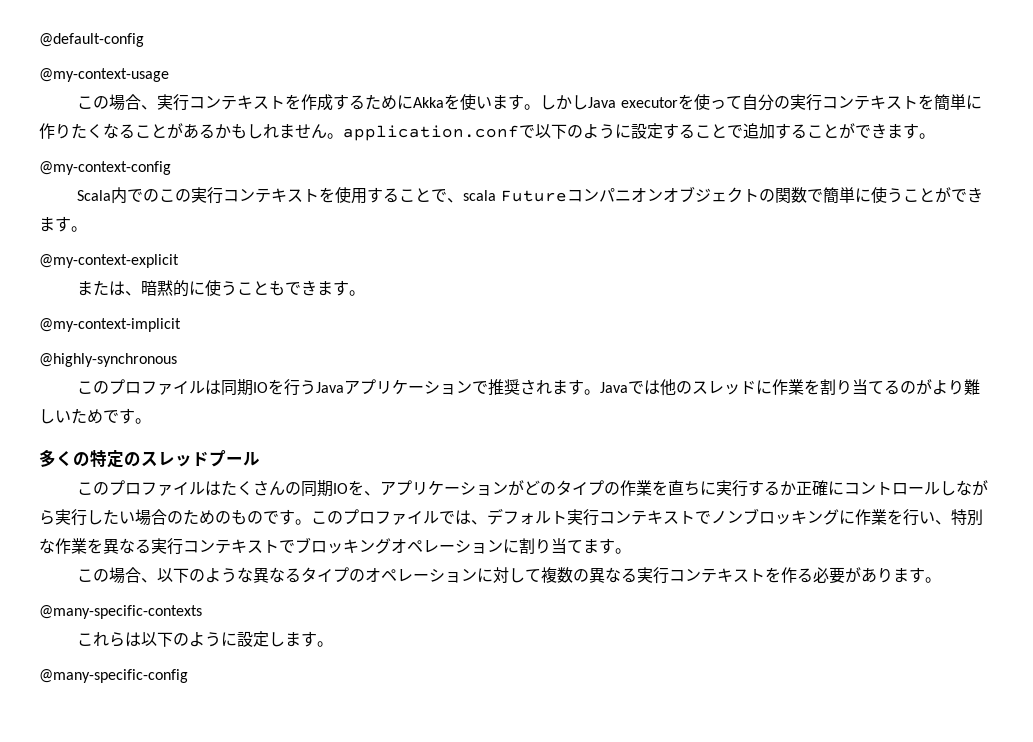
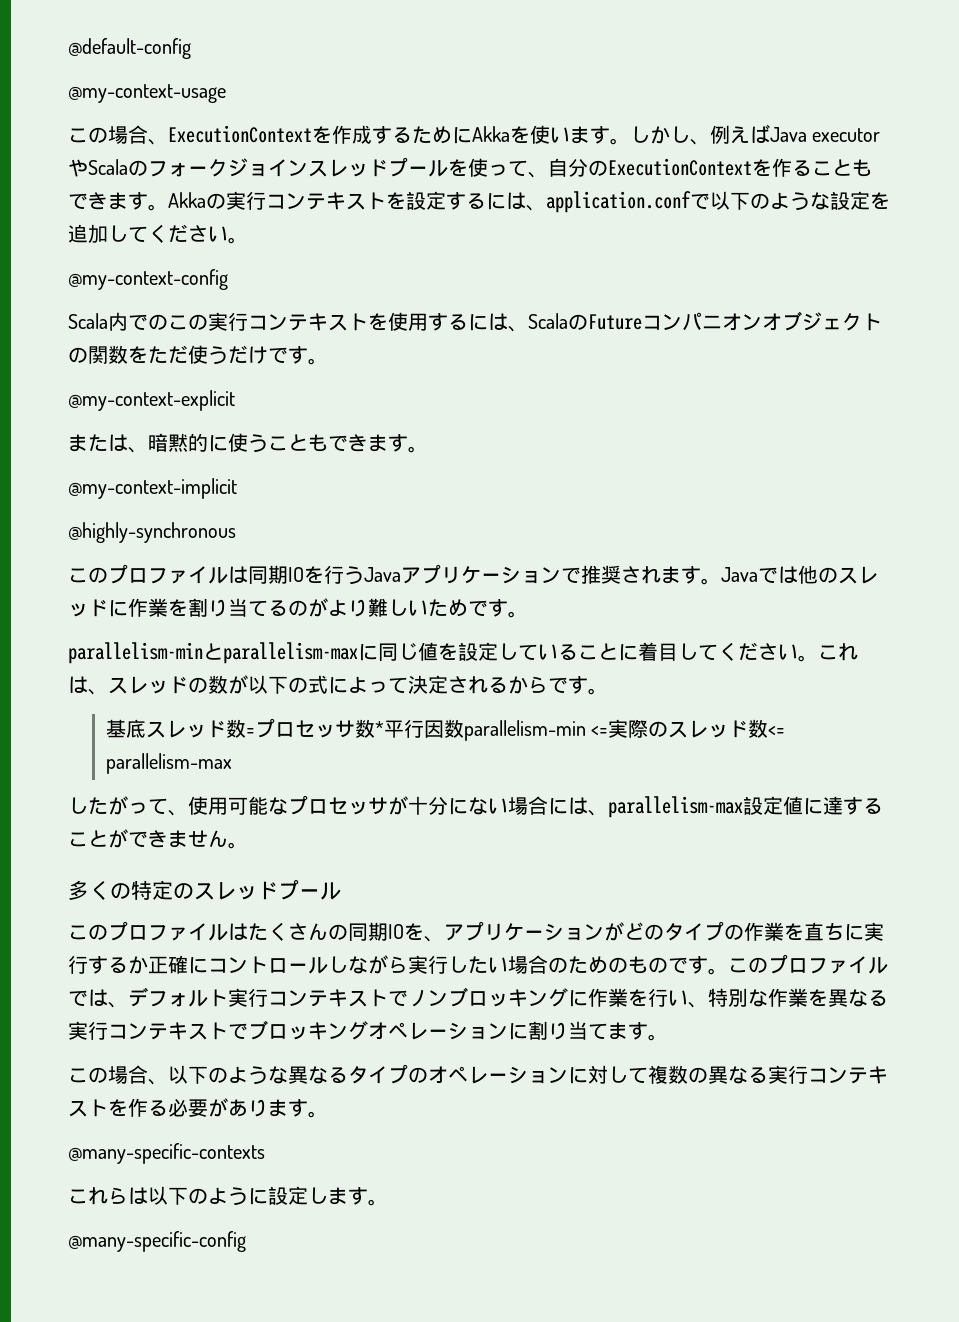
[157,94,286,111] 実行コンテキスト -> [168,125,312,143] ExecutionContext
[588,94,982,111] [39,123,919,141] Java executorを使って自分の実行コンテキストを簡単に作りたくなることがあるかもしれません。application.confで以下のように設定することで追加することができます -> [690,124,881,145] [68,157,872,178] [68,191,890,213] [68,224,228,244] 、例えばJava executorやScalaのフォークジョインスレッドプールを使って、自分のExecutionContextを作ることもできます。Akkaの実行コンテキストを設定するには、application.confで以下のような設定を追加してください
[399,188,497,203] ことで、scala -> [468,313,588,332] には、Scalaの
[806,187,983,204] [39,217,55,232] で簡単に使うことができま -> [128,345,288,365] をただ使うだけで
(151, 421) none -> [68,642,858,664] [68,675,608,695] [105,718,786,741] [105,753,232,774] [68,795,883,818] [68,829,248,849] // parallelism-minとparallelism-maxに同じ値を設定していることに着目してください。これは、スレッドの数が以下の式によって決定されるからです。 // 基底スレッド数=プロセッサ数*平行因数parallelism-min <=実際のスレッド数<= parallelism-max // したがって、使用可能なプロセッサが十分にない場合には、parallelism-max設定値に達することができません。

